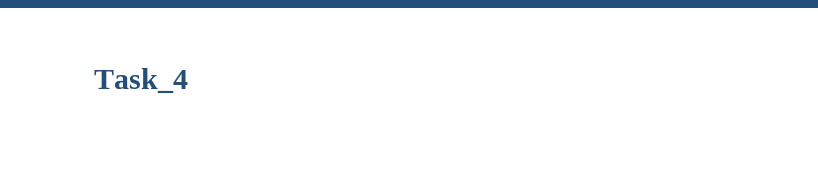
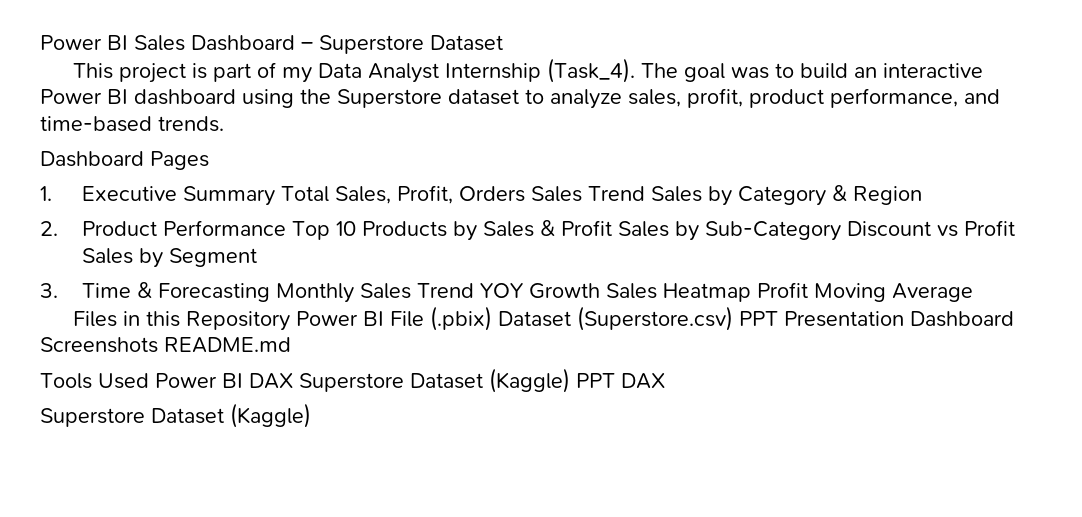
[94,68,188,93] Task_4 -> [40,35,503,54] [72,58,983,83] [40,88,1000,109] [40,116,224,132] [40,151,209,170] [40,185,923,206] [40,220,1016,241] [82,248,258,268] [40,282,974,303] [72,306,1014,331] [40,337,291,353] [40,368,665,393] [40,403,311,428] Power BI Sales Dashboard – Superstore Dataset // This project is part of my Data Analyst Internship (Task_4). The goal was to build an interactive Power BI dashboard using the Superstore dataset to analyze sales, profit, product performance, and time-based trends. // Dashboard Pages // 1. Executive Summary Total Sales, Profit, Orders Sales Trend Sales by Category & Region // 2. Product Performance Top 10 Products by Sales & Profit Sales by Sub-Category Discount vs Profit Sales by Segment // 3. Time & Forecasting Monthly Sales Trend YOY Growth Sales Heatmap Profit Moving Average // Files in this Repository Power BI File (.pbix) Dataset (Superstore.csv) PPT Presentation Dashboard Screenshots README.md // Tools Used Power BI DAX Superstore Dataset (Kaggle) PPT DAX // Superstore Dataset (Kaggle)

